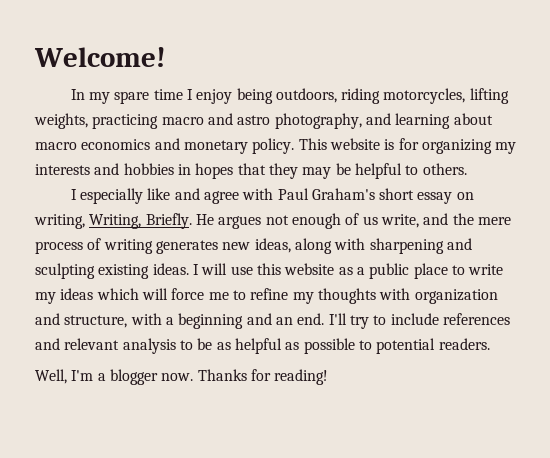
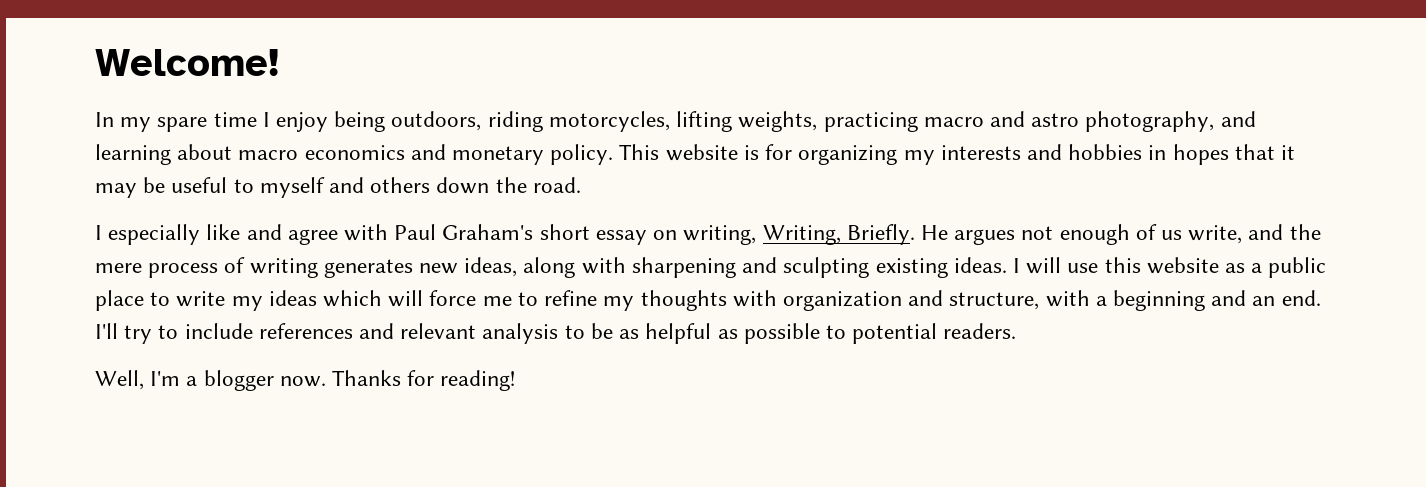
[268,163,298,179] they -> [1280,145,1295,160] it
[354,163,467,179] helpful to others. -> [171,177,581,198] useful to myself and others down the road.

